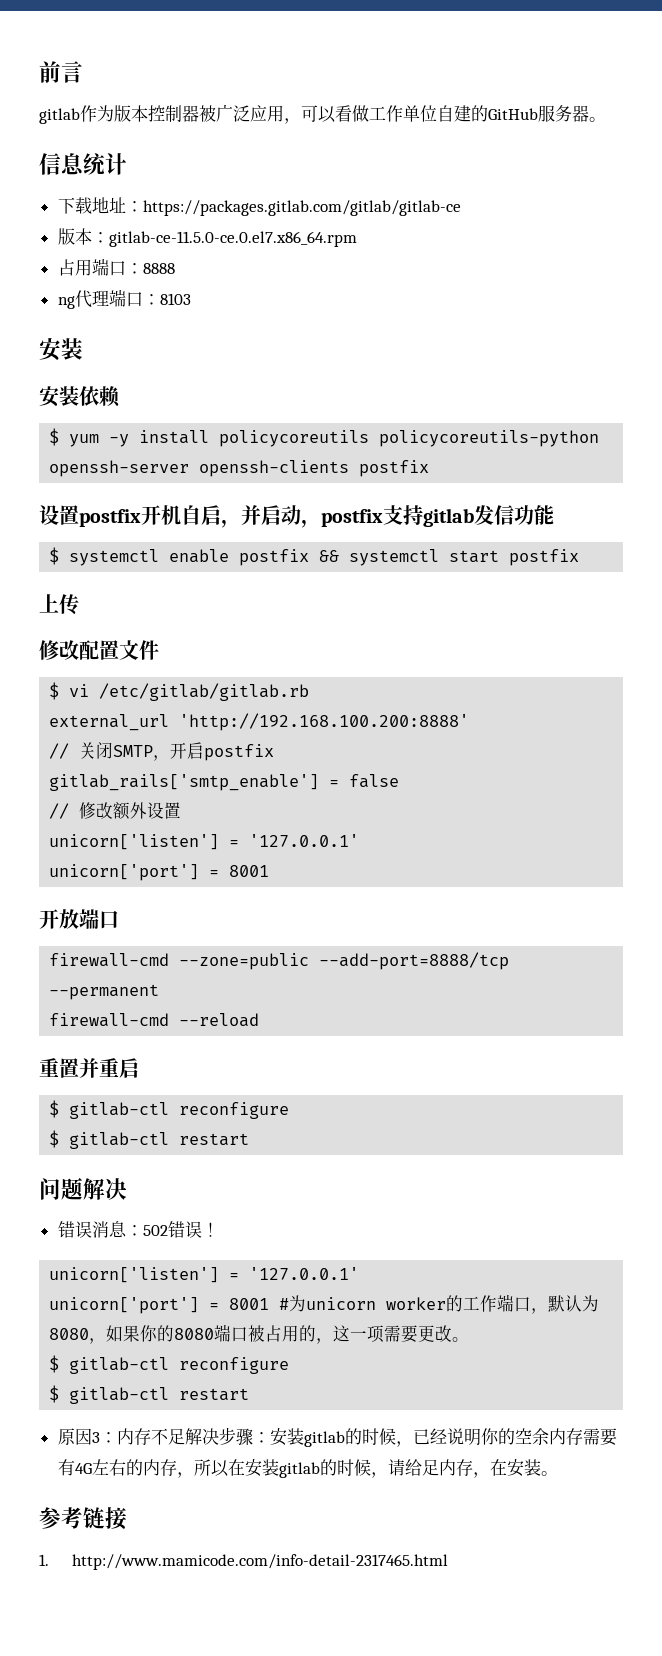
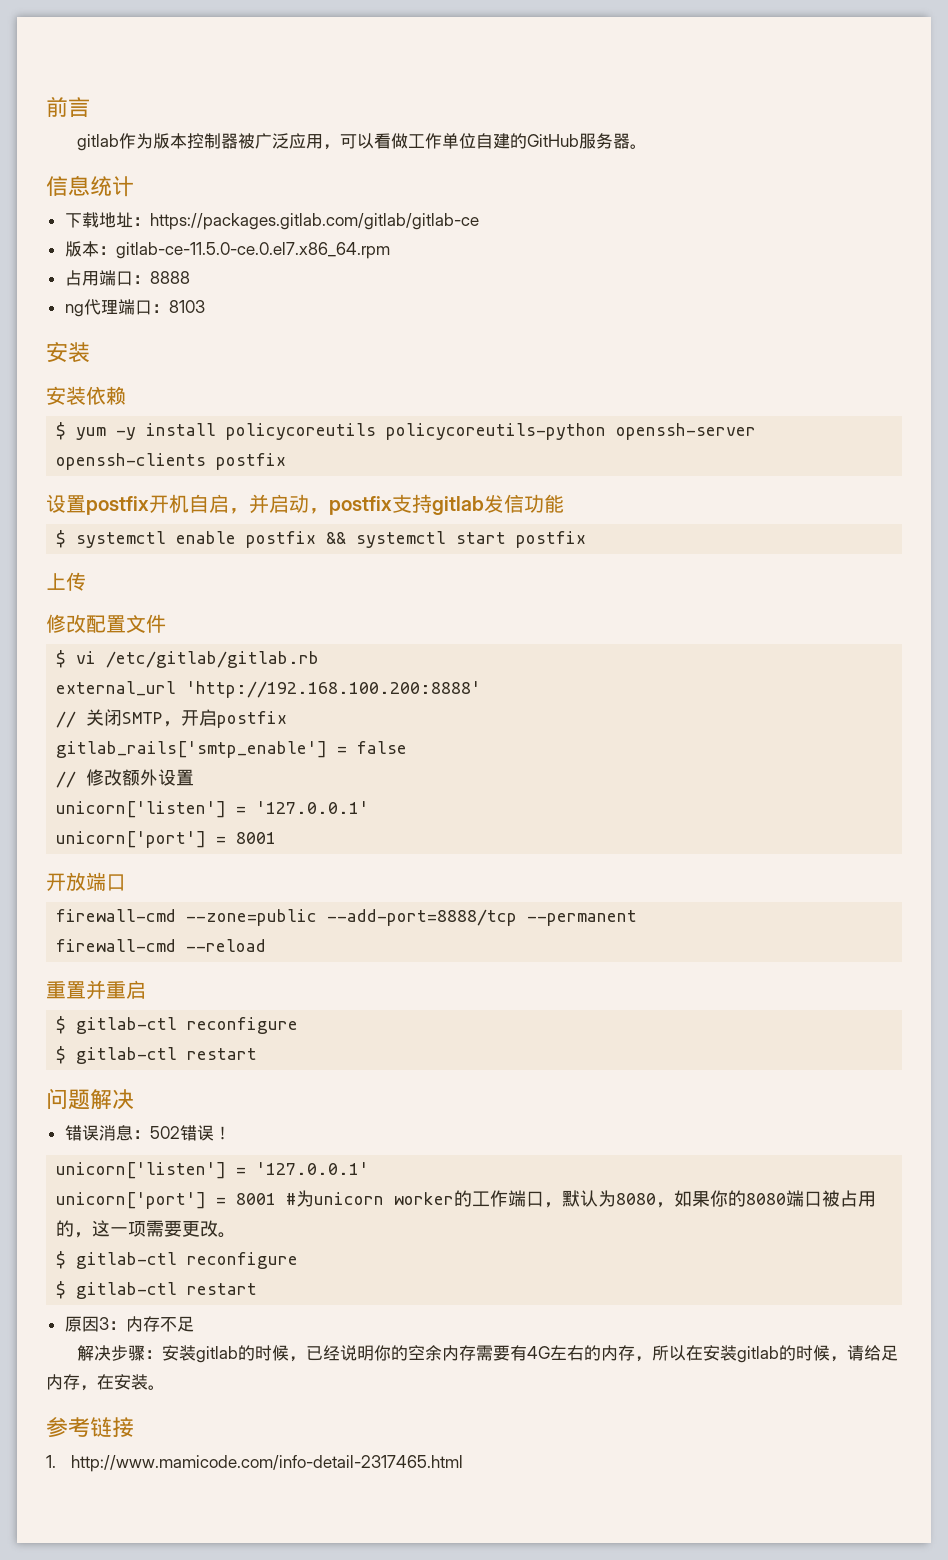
(185, 1436) none -> (194, 1324) //

